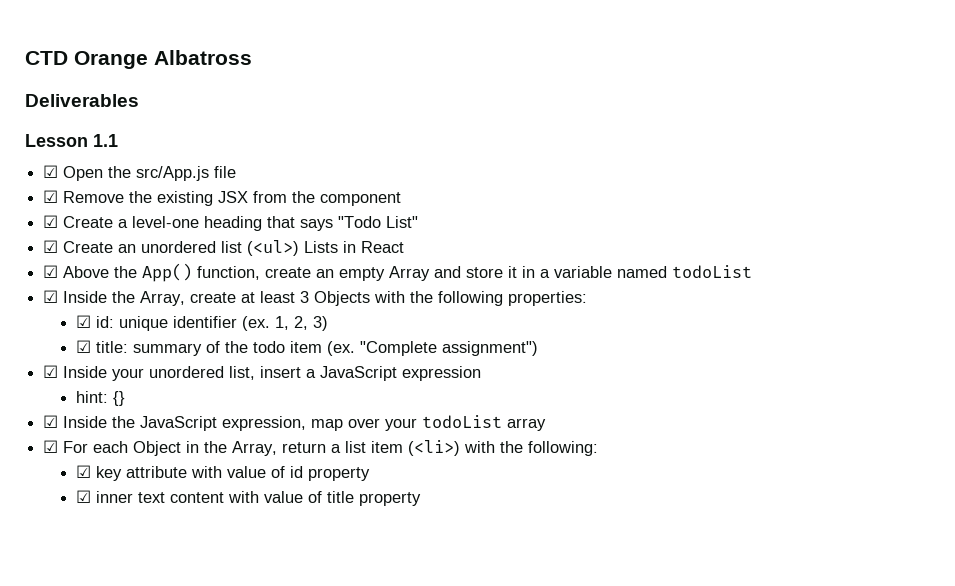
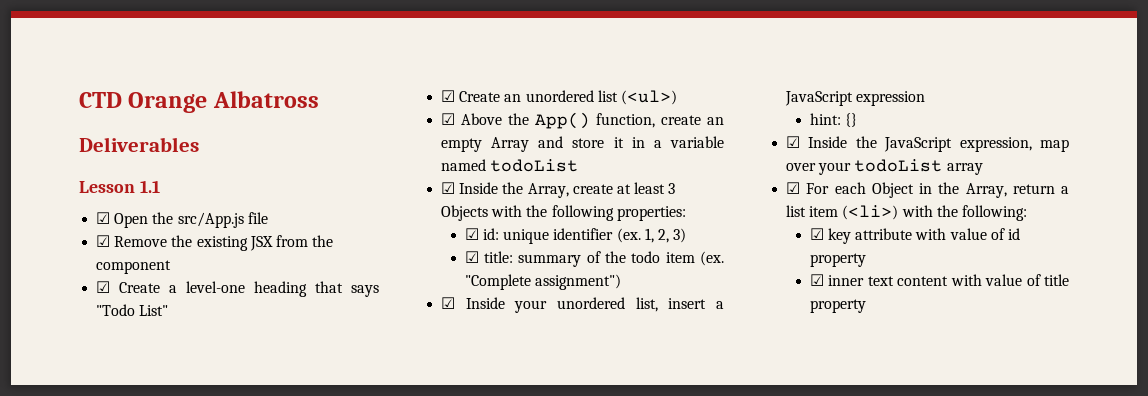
[304,241,405,253] Lists in React -> (677, 97) none

